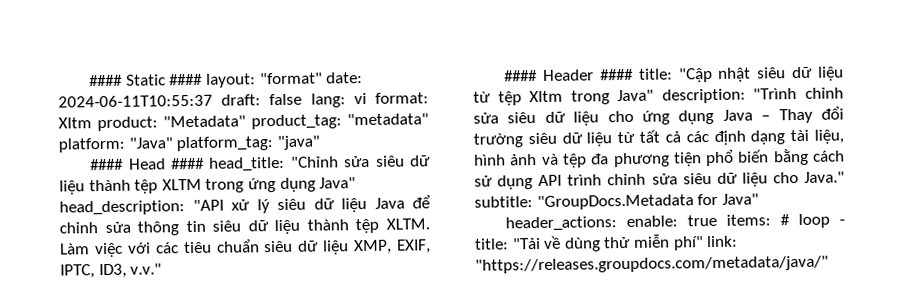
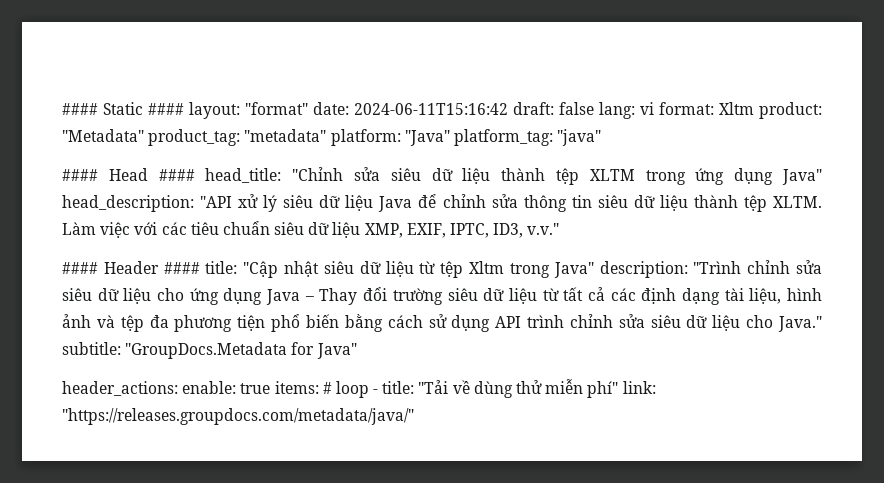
[58,94,213,108] 2024-06-11T10:55:37 -> [354,103,508,115] 2024-06-11T15:16:42

